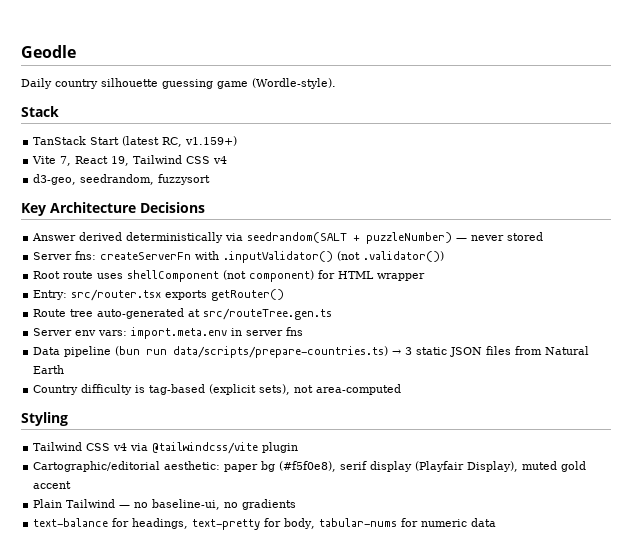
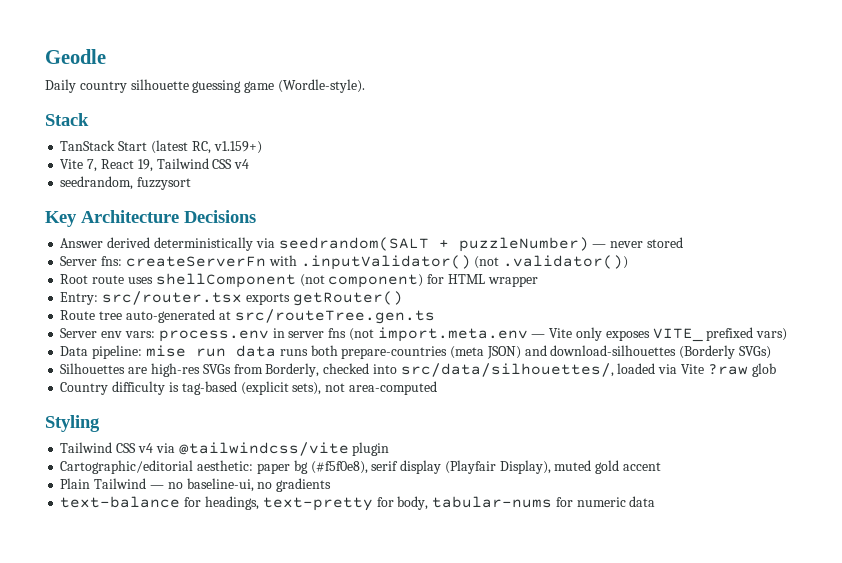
[33,174,77,185] d3-geo, -> (250, 164) none
[131,327,228,339] import.meta.env -> [158,330,269,342] process.env
[33,346,590,358] [33,365,65,374] // Data pipeline (bun run data/scripts/prepare-countries.ts) → 3 static JSON files from Natural Earth -> [348,327,788,342] [60,345,771,359] [60,363,776,377] (not import.meta.env — Vite only exposes VITE_ prefixed vars) // Data pipeline: mise run data runs both prepare-countries (meta JSON) and download-silhouettes (Borderly SVGs) // Silhouettes are high-res SVGs from Borderly, checked into src/data/silhouettes/, loaded via Vite ?raw glob

